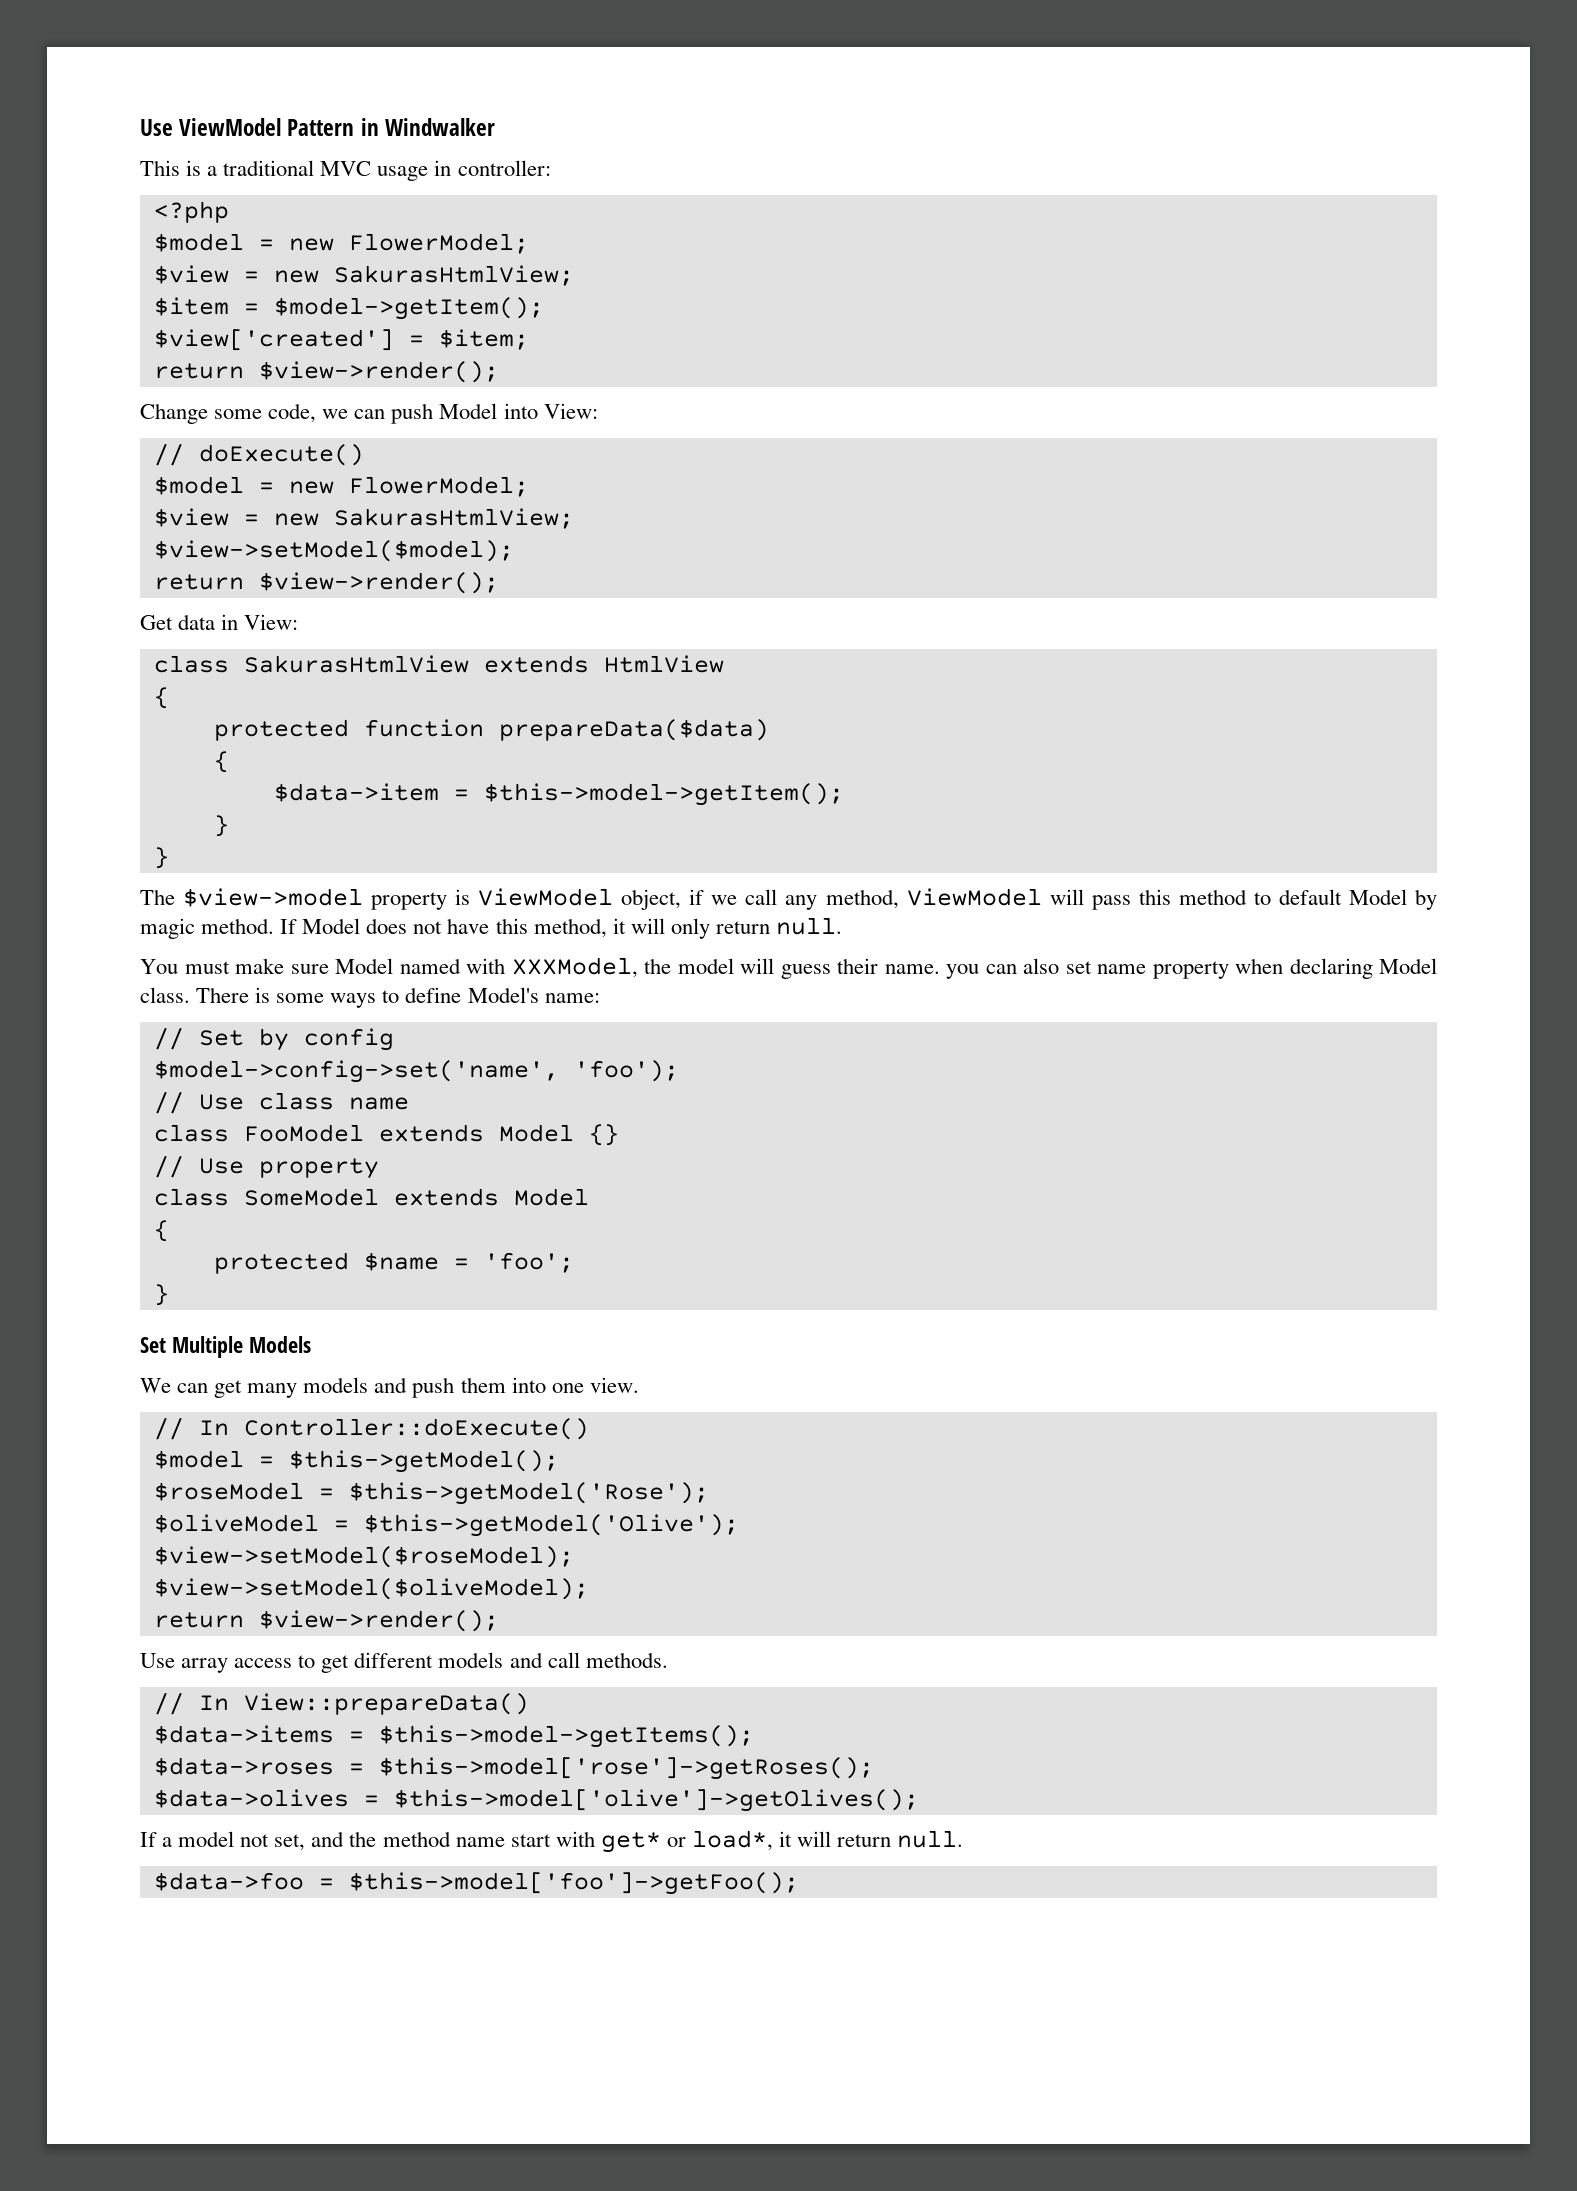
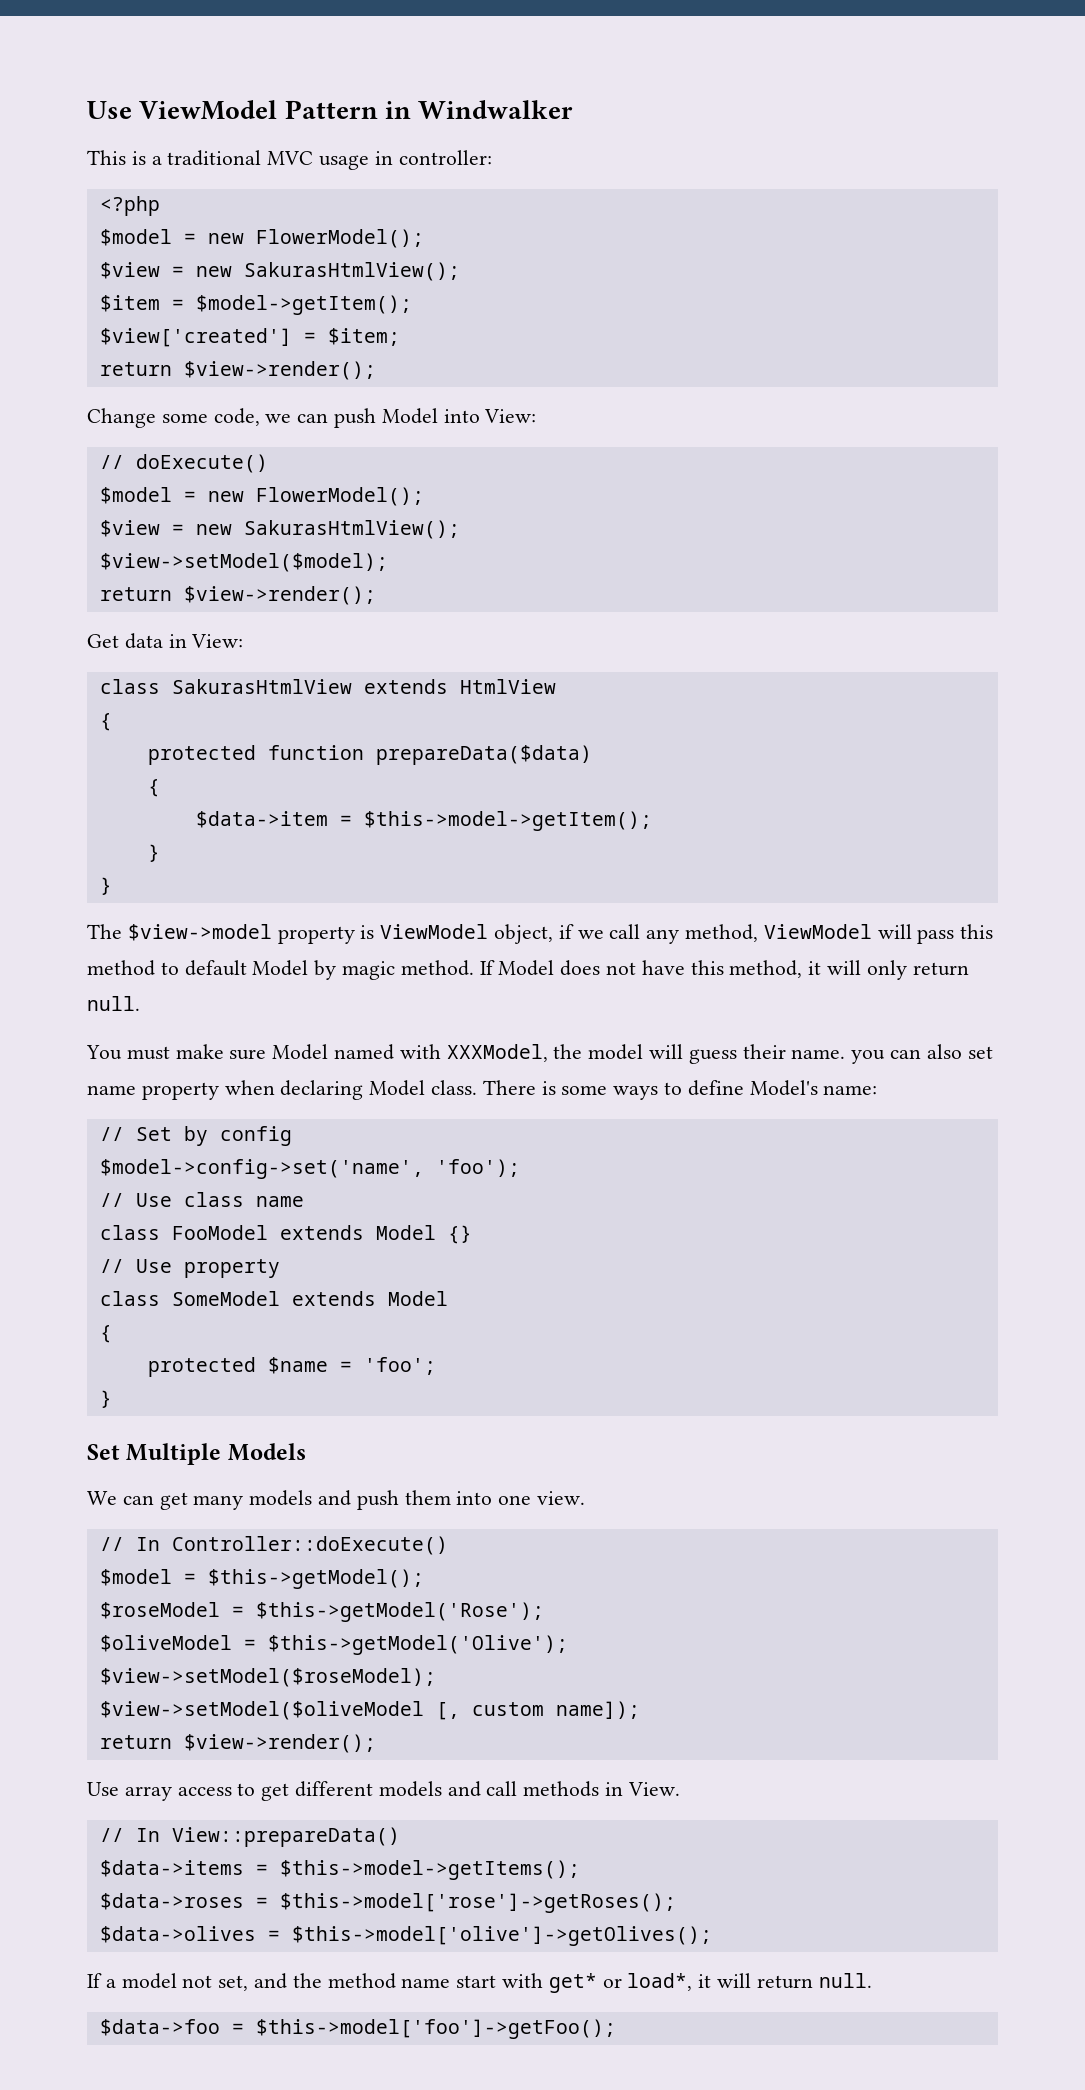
[348,233,529,254] [153,265,574,286] FlowerModel; // $view = new SakurasHtmlView; -> [255,229,424,248] [99,262,460,281] FlowerModel(); // $view = new SakurasHtmlView();
[348,476,529,497] [153,508,574,529] FlowerModel; // $view = new SakurasHtmlView; -> [255,487,424,506] [99,520,460,539] FlowerModel(); // $view = new SakurasHtmlView();
[153,1578,589,1600] $view->setModel($oliveModel); -> [99,1701,640,1720] $view->setModel($oliveModel [, custom name]);
[585,1652,668,1668] methods. -> [523,1781,680,1797] methods in View.

